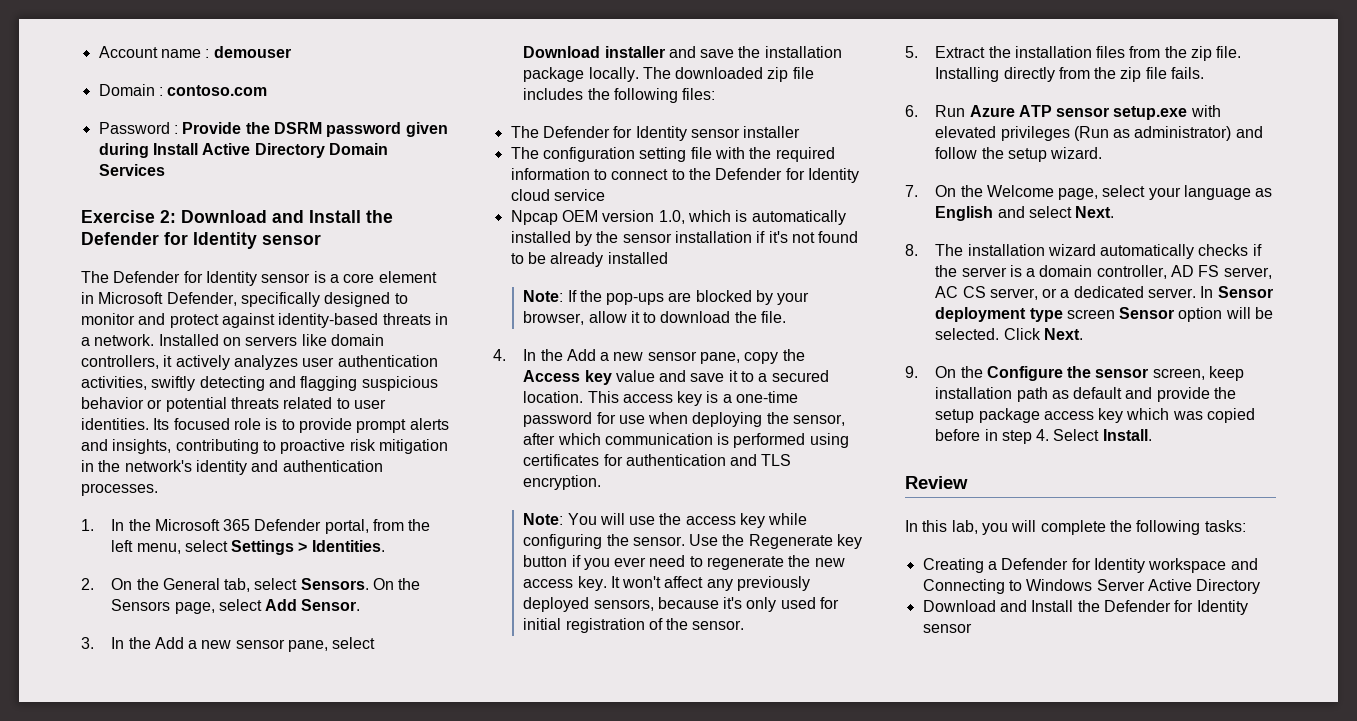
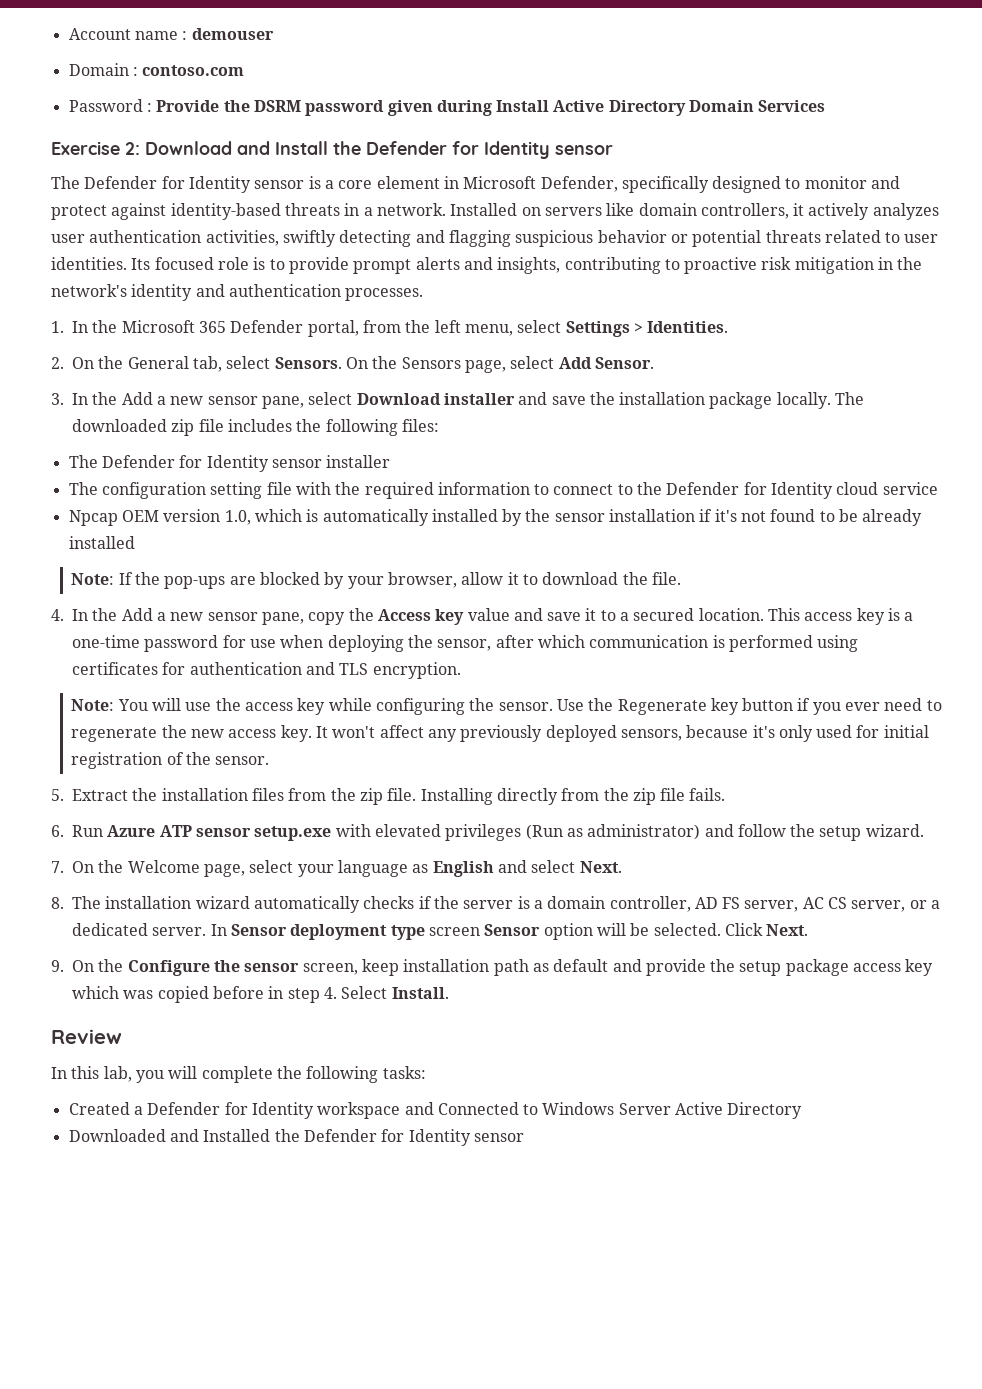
[922,558,984,573] Creating -> [68,1102,130,1115] Created
[922,579,1005,594] Connecting -> [437,1102,519,1115] Connected
[922,600,1074,612] Download and Install -> [68,1129,271,1142] Downloaded and Installed

